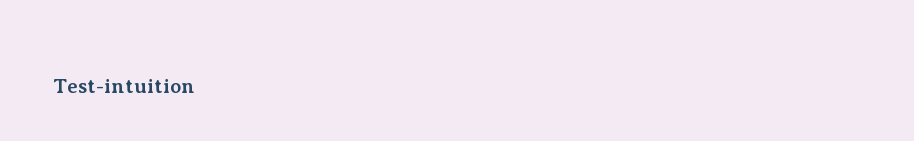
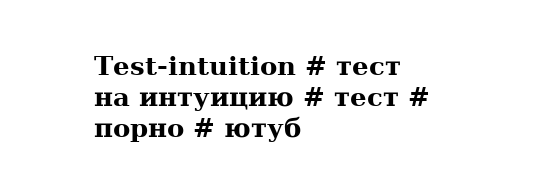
(195, 86) none -> [304,56,401,75] [94,87,430,111] [94,116,301,142] # тест на интуицию # тест # порно # ютуб

